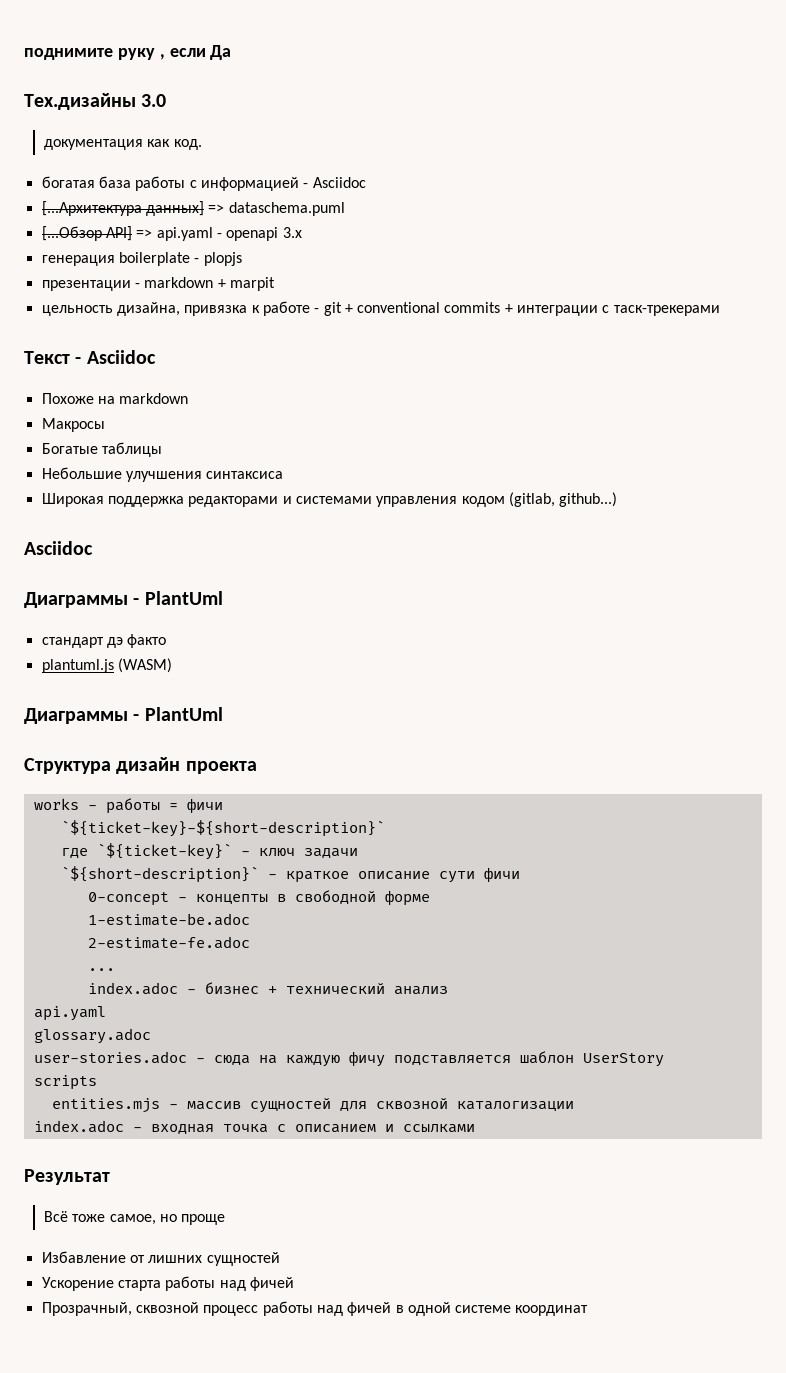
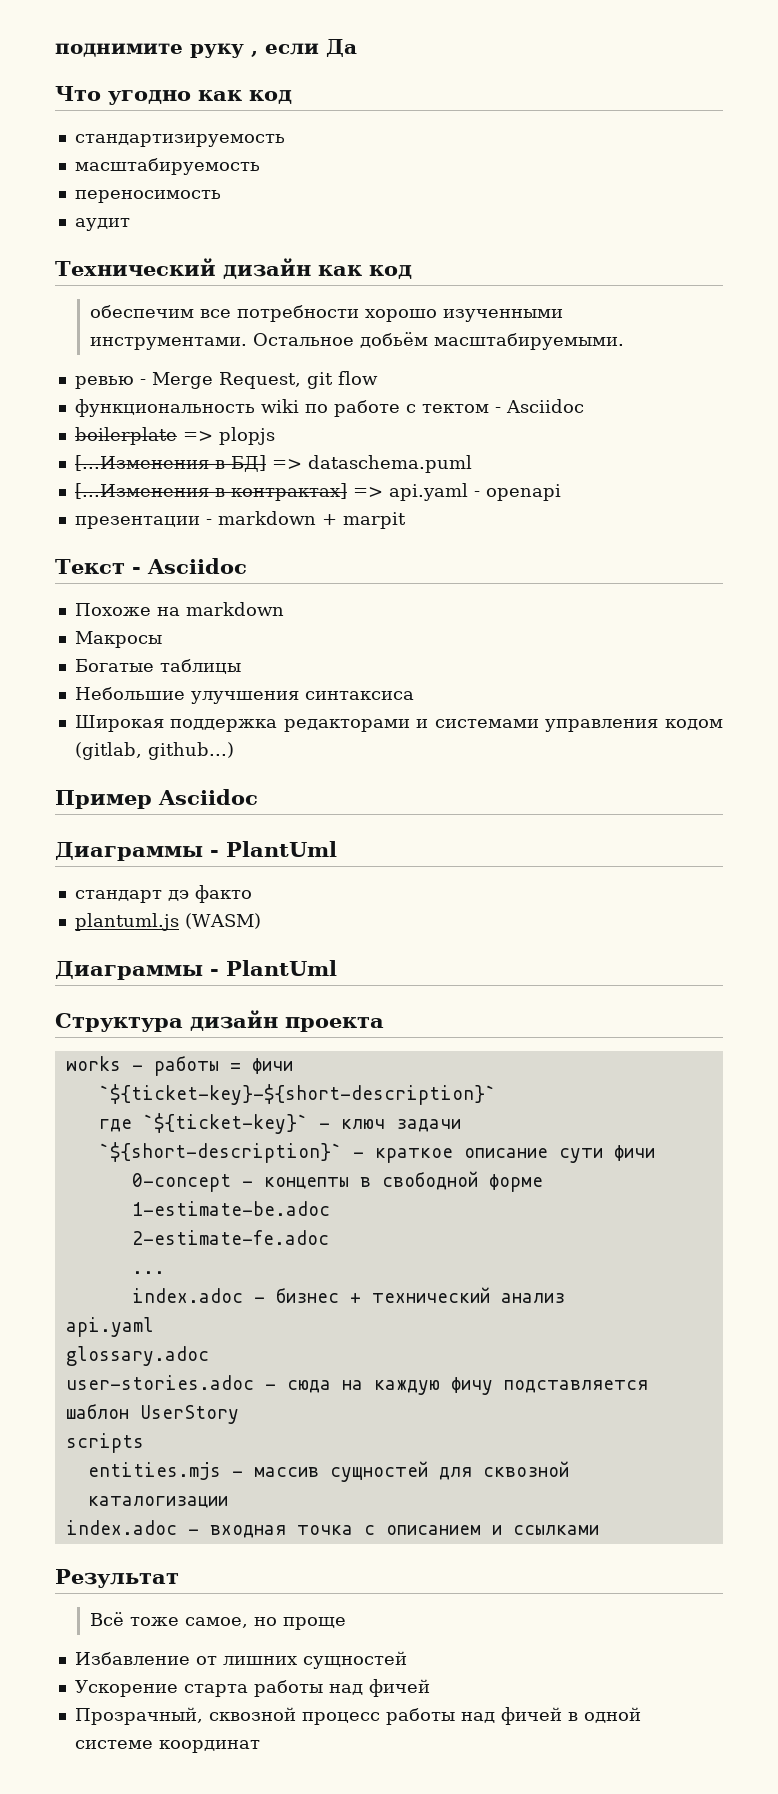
[24,93,167,110] [44,139,202,150] [41,176,366,191] [41,201,204,216] Тех.дизайны 3.0 // документация как код. // богатая база работы с информацией - Asciidoc // [...Архитектура данных] -> [55,86,292,105] [74,134,285,147] [74,158,260,175] [74,190,221,203] [74,218,130,231] [55,258,412,279] [89,305,563,322] [89,332,624,350] [74,371,378,389] [74,399,584,417] [74,427,275,445] [74,455,266,472] Что угодно как код // стандартизируемость // масштабируемость // переносимость // аудит // Технический дизайн как код // обеспечим все потребности хорошо изученными инструментами. Остальное добьём масштабируемыми. // ревью - Merge Request, git flow // функциональность wiki по работе с тектом - Asciidoc // boilerplate => plopjs // [...Изменения в БД]
[41,226,132,241] [...Обзор API] -> [74,483,347,501] [...Изменения в контрактах]
[282,227,302,238] [41,252,242,266] 3.x // генерация boilerplate - plopjs -> (561, 492) none
[41,301,720,316] // цельность дизайна, привязка к работе - git + conventional commits + интеграции с таск-трекерами -> (406, 520) none
(618, 499) none -> [55,790,152,809] Пример

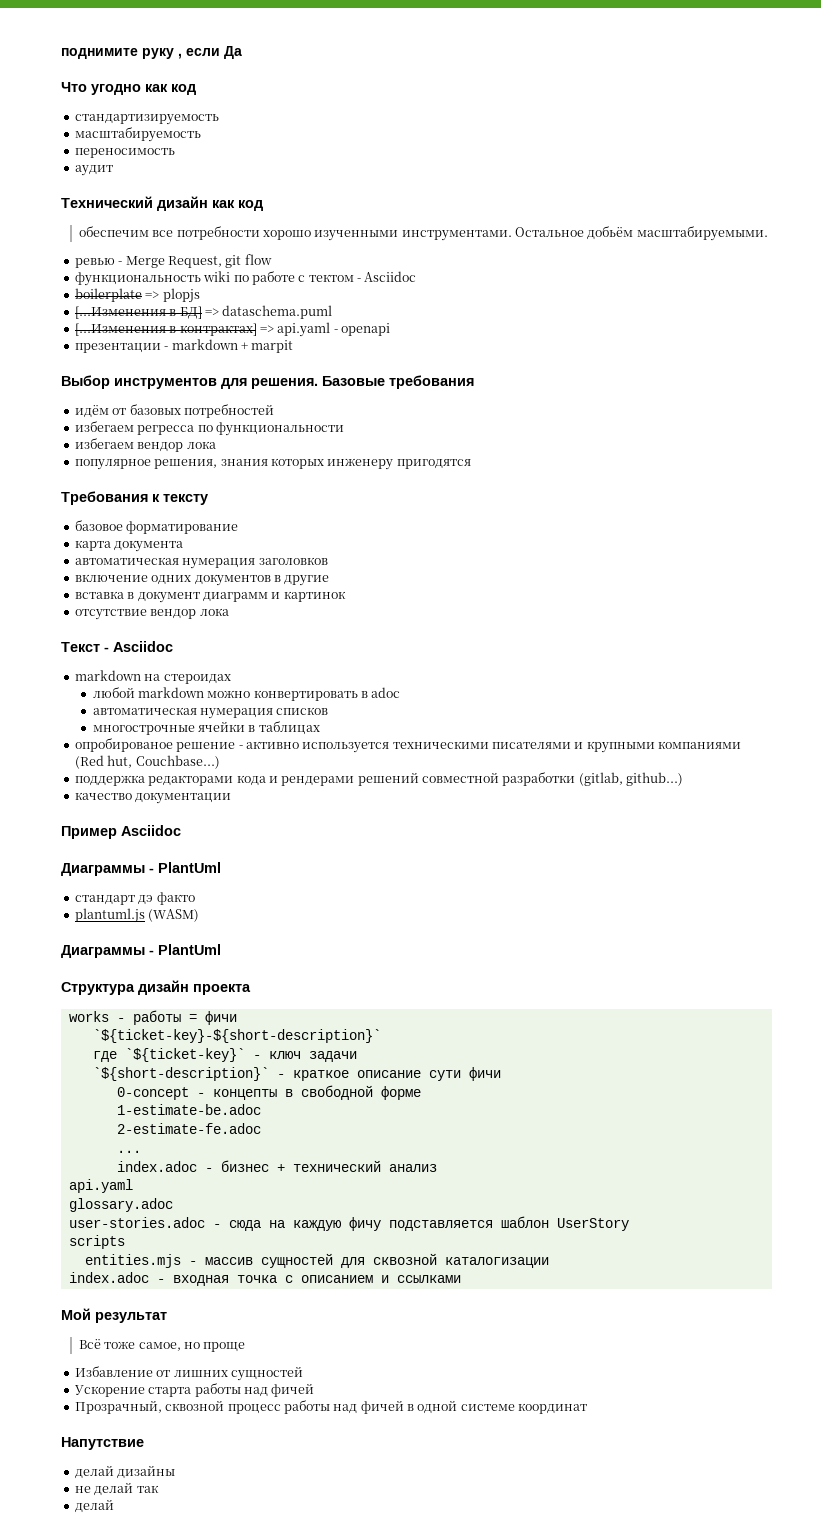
[55,558,247,574] [74,602,284,616] [74,631,162,648] [74,659,241,674] [74,687,414,704] [74,715,723,732] Текст - Asciidoc // Похоже на markdown // Макросы // Богатые таблицы // Небольшие улучшения синтаксиса // Широкая поддержка редакторами и системами управления кодом -> [61,375,474,389] [74,404,274,418] [74,421,344,436] [74,438,216,452] [74,458,471,470] [61,491,208,505] [74,520,239,534] [74,540,184,552] [74,557,328,569] [74,574,330,586] [74,591,346,603] [74,608,229,620] [61,641,173,652] [74,670,231,684] [92,687,401,701] [92,707,329,719] [92,721,320,735] [74,738,742,753] [74,755,220,769] [74,772,576,786] Выбор инструментов для решения. Базовые требования // идём от базовых потребностей // избегаем регресса по функциональности // избегаем вендор лока // популярное решения, знания которых инженеру пригодятся // Требования к тексту // базовое форматирование // карта документа // автоматическая нумерация заголовков // включение одних документов в другие // вставка в документ диаграмм и картинок // отсутствие вендор лока // Текст - Asciidoc // markdown на стероидах // любой markdown можно конвертировать в adoc // автоматическая нумерация списков // многострочные ячейки в таблицах // опробированое решение - активно используется техническими писателями и крупными компаниями (Red hut, Couchbase...) // поддержка редакторами кода и рендерами решений совместной разработки
(234, 751) none -> [74,792,232,804] // качество документации
[55,1569,179,1588] Результат -> [61,1308,167,1323] Мой результат
(260, 1746) none -> [61,1437,144,1450] [74,1465,176,1479] [74,1482,159,1496] [74,1499,114,1513] // Напутствие // делай дизайны // не делай так // делай

